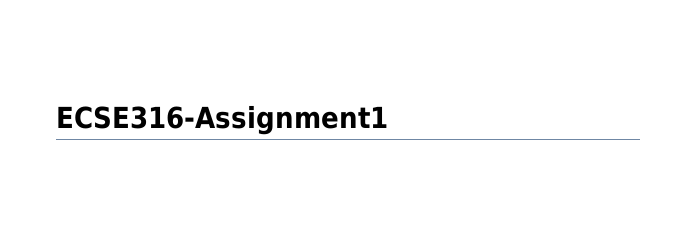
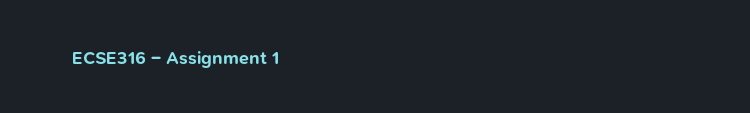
[56,105,388,135] ECSE316-Assignment1 -> [72,51,279,68] ECSE316 – Assignment 1

